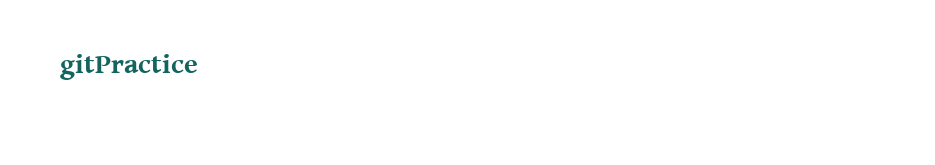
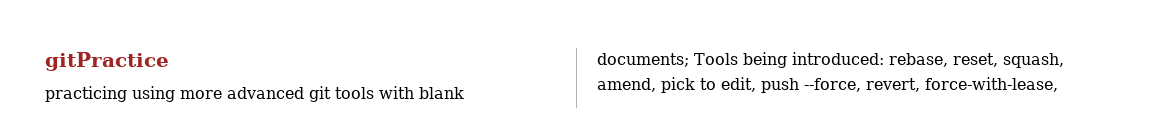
(198, 67) none -> [45,86,464,102] [597,52,1064,68] [597,77,1058,93] // practicing using more advanced git tools with blank documents; Tools being introduced: rebase, reset, squash, amend, pick to edit, push --force, revert, force-with-lease,

